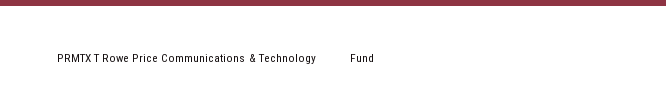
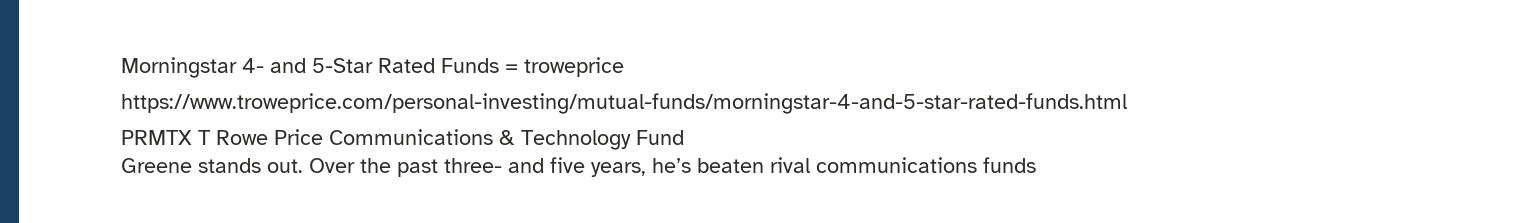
(57, 58) none -> [121,57,624,78] [121,93,1127,114] Morningstar 4- and 5-Star Rated Funds = troweprice // https://www.troweprice.com/personal-investing/mutual-funds/morningstar-4-and-5-star-rated-funds.html //
(374, 58) none -> [121,157,1036,177] // Greene stands out. Over the past three- and five years, he’s beaten rival communications funds

